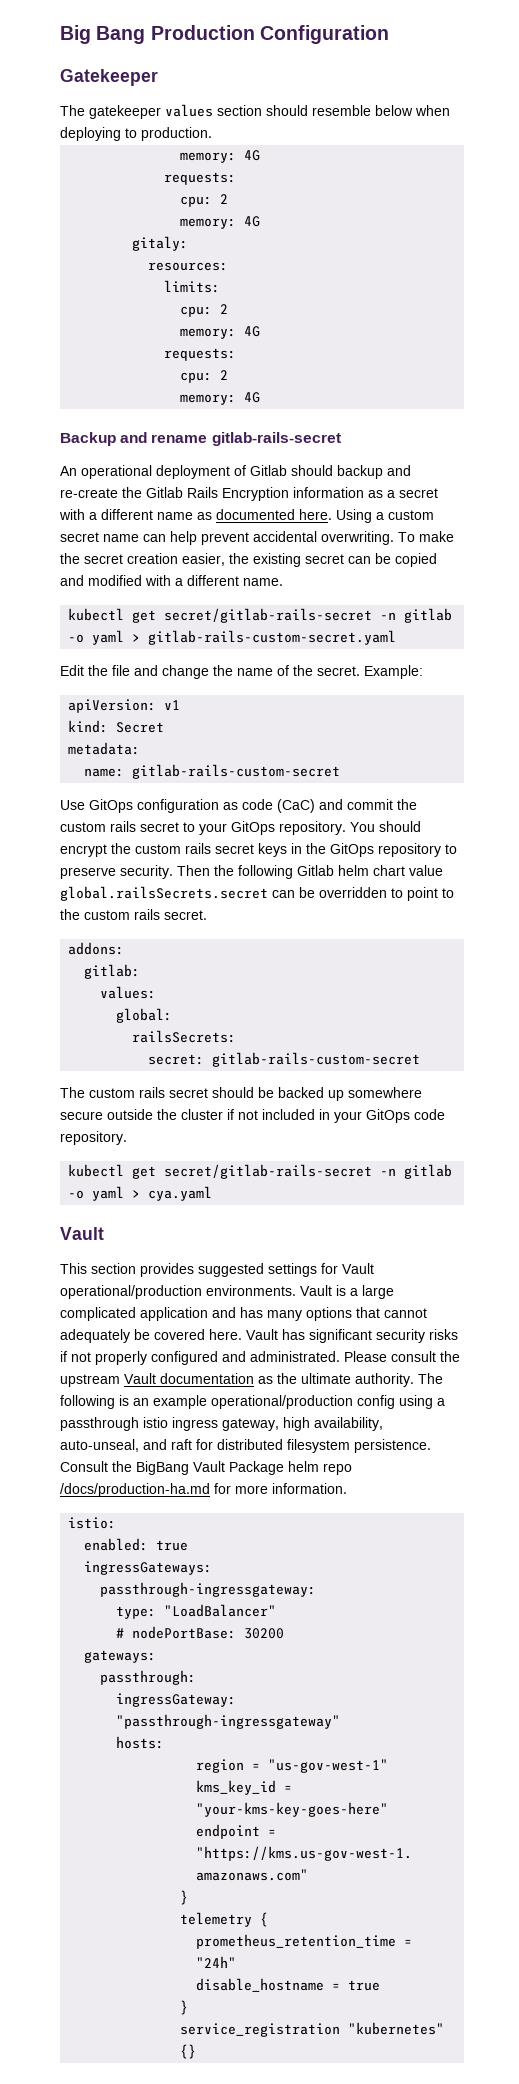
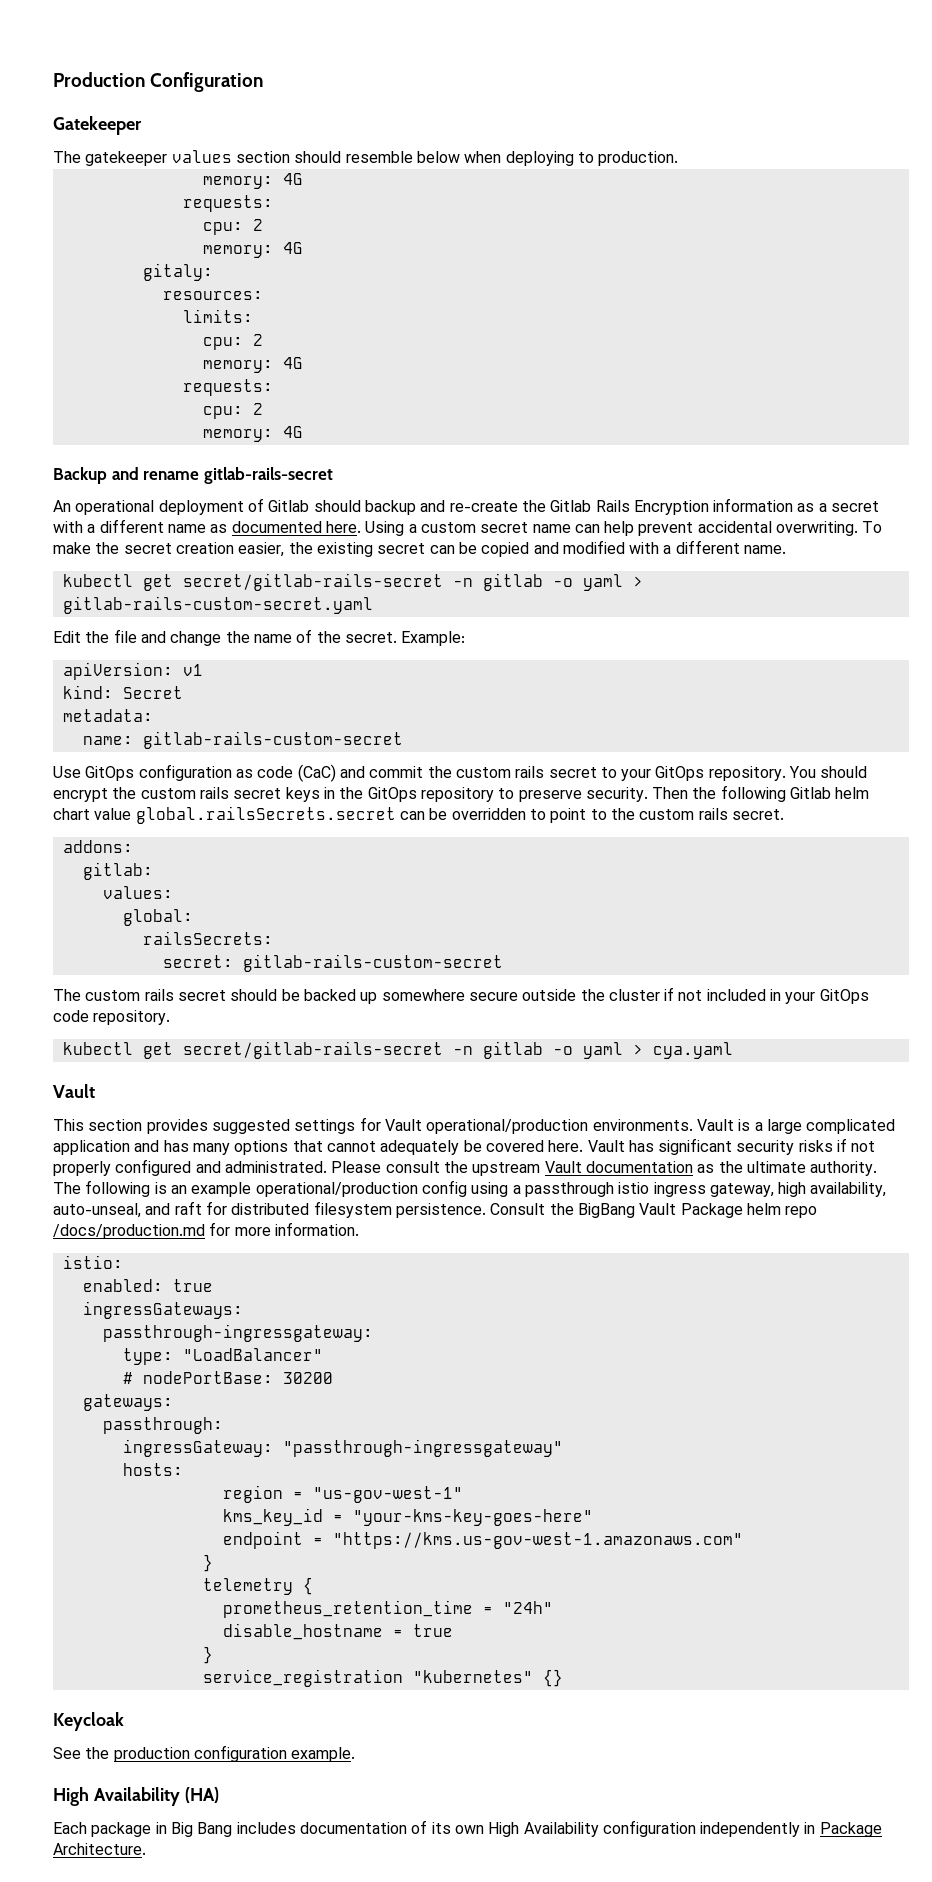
[60,25,146,44] Big Bang -> (53, 79) none
[60,1483,210,1497] /docs/production-ha.md -> [53,1224,205,1239] /docs/production.md
(197, 2051) none -> [53,1712,124,1731] [53,1745,356,1762] [53,1787,219,1806] [53,1820,882,1837] [53,1843,146,1855] // Keycloak // See the production configuration example. // High Availability (HA) // Each package in Big Bang includes documentation of its own High Availability configuration independently in Package Architecture.

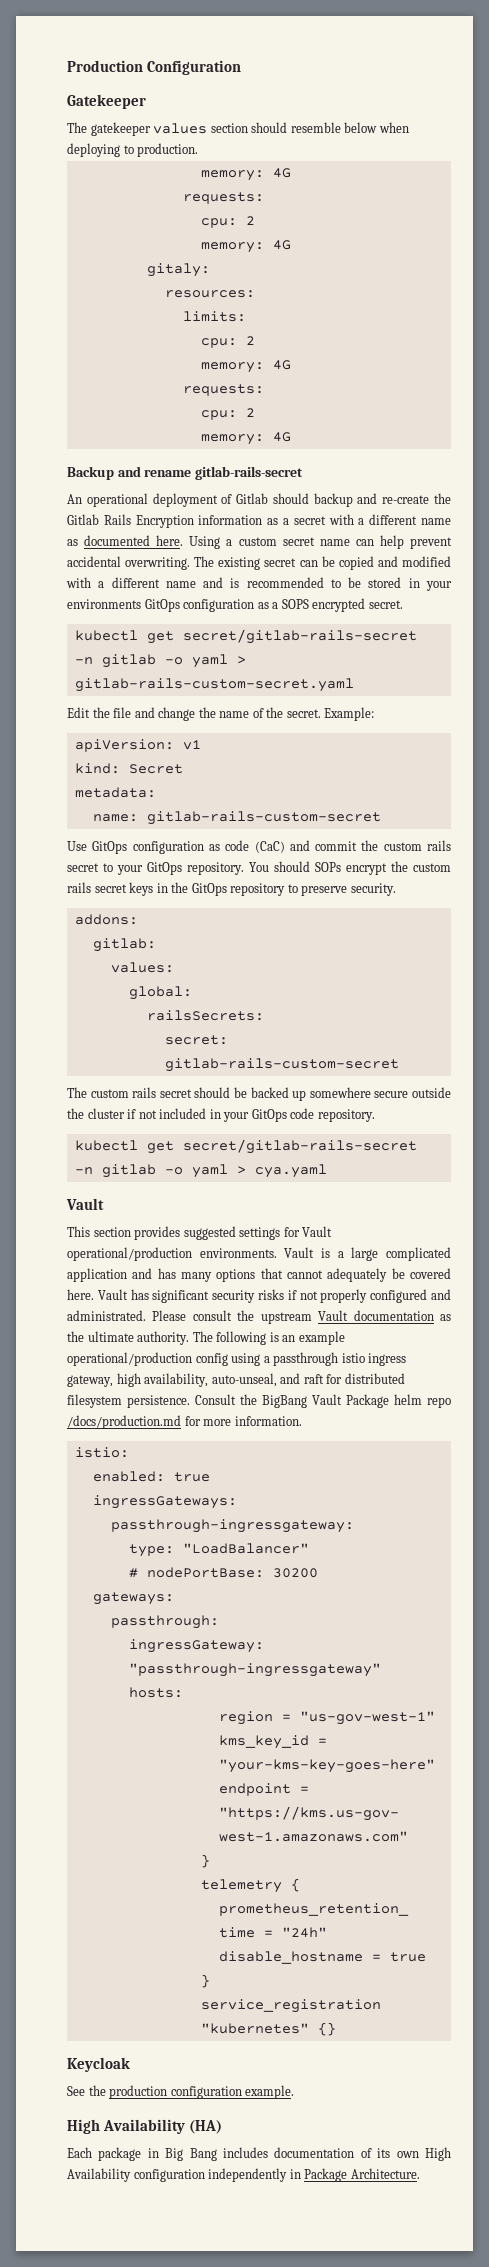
[862,521,883,533] [53,542,313,557] To make the secret creation easier, the -> [194,556,215,567] The
[744,545,787,554] name. -> [165,577,452,591] [67,598,403,612] name and is recommended to be stored in your environments GitOps configuration as a SOPS encrypted secret.
(868, 772) none -> [315,862,341,872] SOPs
[652,785,870,802] [53,806,784,824] Then the following Gitlab helm chart value global.railsSecrets.secret can be overridden to point to the custom rails secret. -> (396, 889) none

